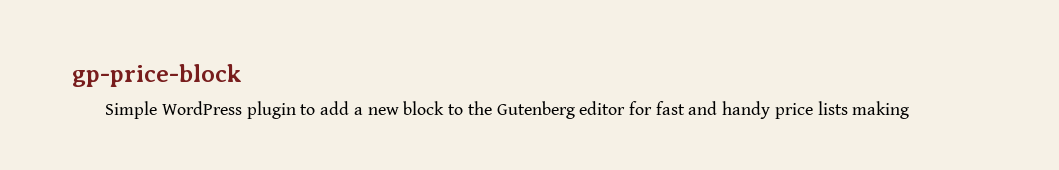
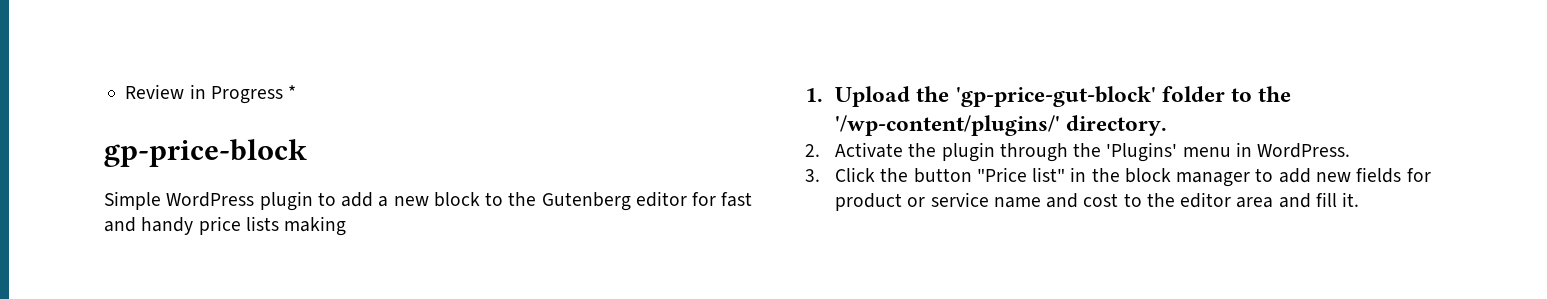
(72, 75) none -> [125,84,297,104] Review in Progress * //
(910, 110) none -> [805,86,1292,107] [835,115,1168,136] [805,142,1351,162] [805,167,1431,187] [835,192,1360,211] // 1. Upload the 'gp-price-gut-block' folder to the '/wp-content/plugins/' directory. // 2. Activate the plugin through the 'Plugins' menu in WordPress. // 3. Click the button "Price list" in the block manager to add new fields for product or service name and cost to the editor area and fill it.

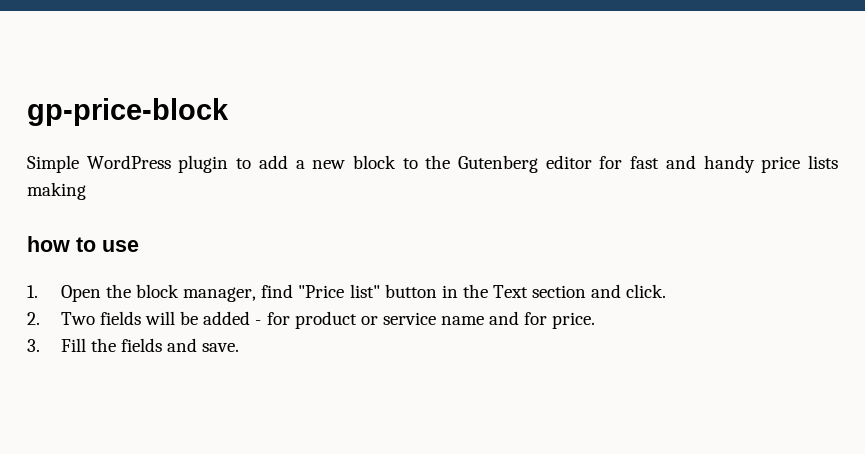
[125,84,297,104] Review in Progress * // -> (27, 112) none
[805,86,1292,107] [835,115,1168,136] [805,142,1351,162] [805,167,1402,187] 1. Upload the 'gp-price-gut-block' folder to the '/wp-content/plugins/' directory. // 2. Activate the plugin through the 'Plugins' menu in WordPress. // 3. Click the button "Price list" in the block manager to add new fields -> [27,236,139,252] [27,284,667,302] [27,311,262,325] how to use // 1. Open the block manager, find "Price list" button in the Text section and click. // 2. Two fields will be added -
[1083,192,1360,208] cost to the editor area and fill it. -> [524,312,596,329] [27,338,240,352] for price. // 3. Fill the fields and save.

